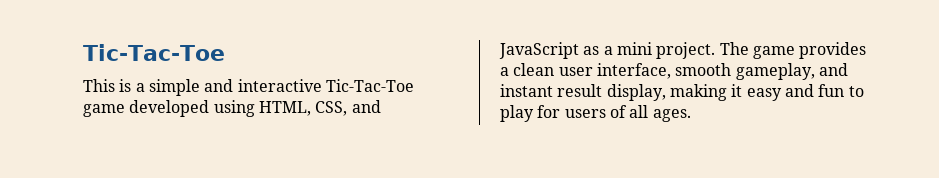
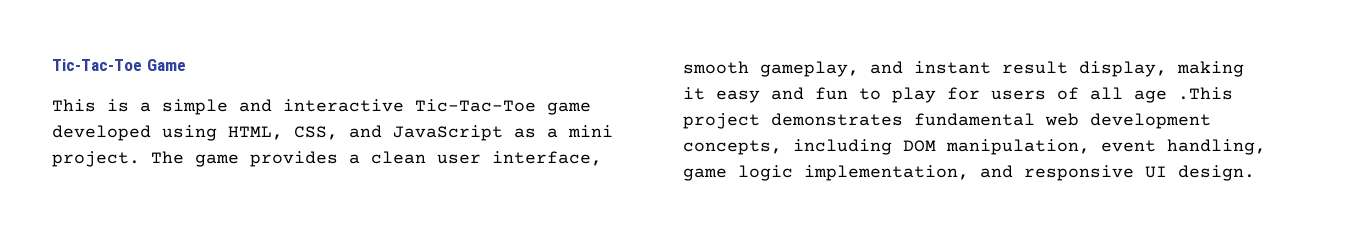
[83,44,225,61] Tic-Tac-Toe -> [52,59,186,71] Tic-Tac-Toe Game
[652,109,691,122] ages. -> [1134,87,1233,103] [683,113,1211,129] [683,139,1266,155] [683,165,1255,181] age .This project demonstrates fundamental web development concepts, including DOM manipulation, event handling, game logic implementation, and responsive UI design.

